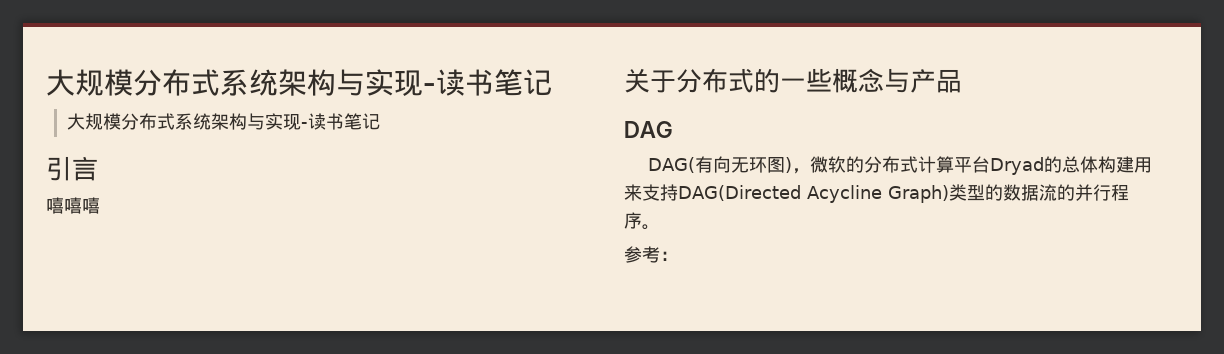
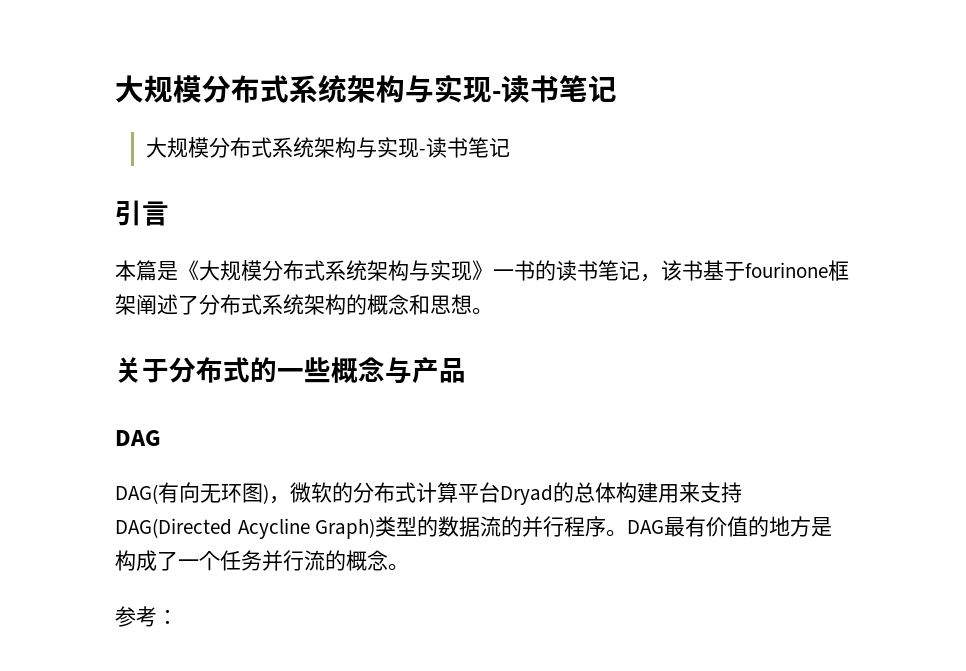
[46,197,100,214] 嘻嘻嘻 -> [115,260,849,282] [115,294,493,315] 本篇是《大规模分布式系统架构与实现》一书的读书笔记，该书基于fourinone框架阐述了分布式系统架构的概念和思想。
(660, 227) none -> [627,516,833,537] [115,550,409,571] DAG最有价值的地方是构成了一个任务并行流的概念。

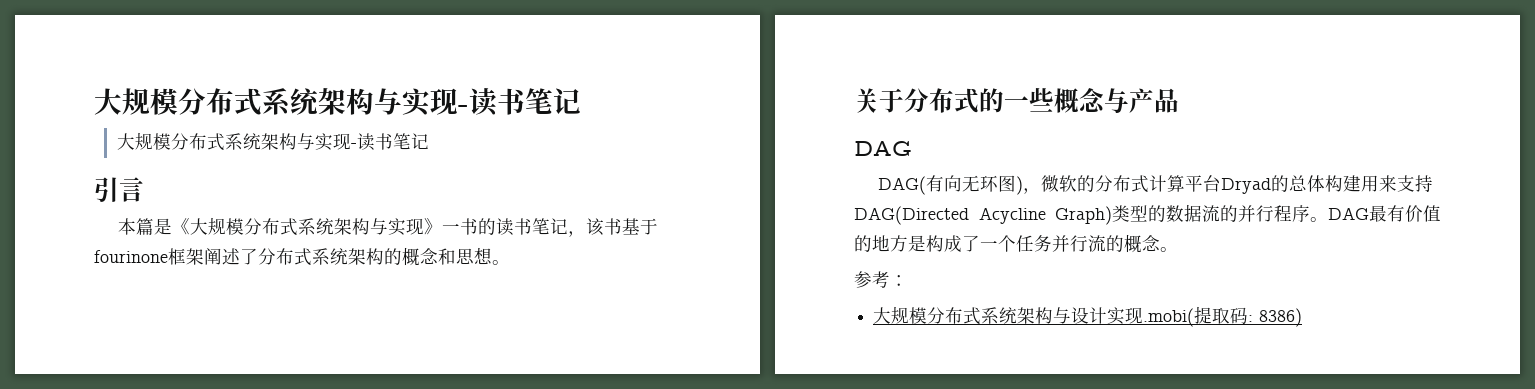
(178, 616) none -> [873,306,1303,327] // 大规模分布式系统架构与设计实现.mobi(提取码: 8386)

